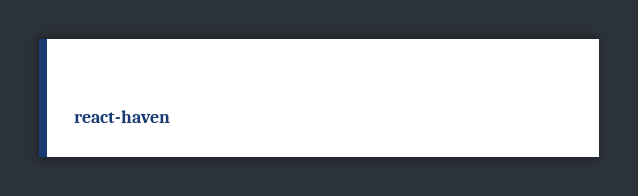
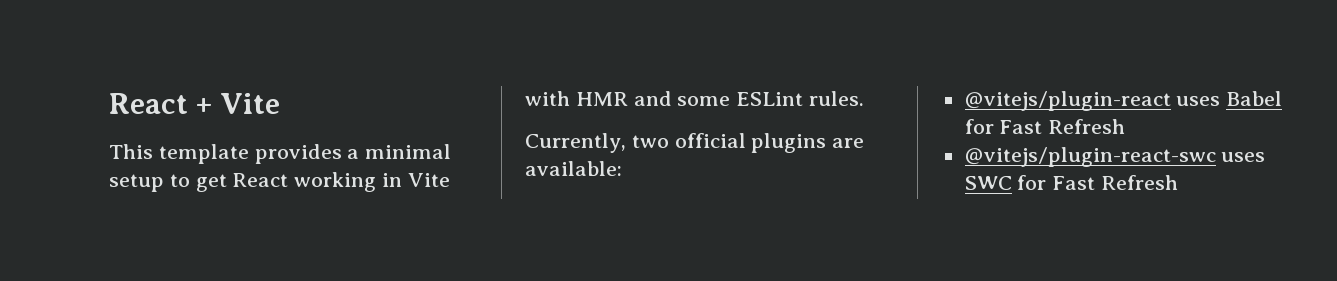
[74,110,170,123] react-haven -> [109,93,281,114] [109,144,452,164] [109,172,450,192] [525,91,865,106] [525,133,865,153] [525,161,622,176] [964,91,1283,111] [964,119,1126,134] [964,147,1266,167] [964,175,1179,190] React + Vite // This template provides a minimal setup to get React working in Vite with HMR and some ESLint rules. // Currently, two official plugins are available: // @vitejs/plugin-react uses Babel for Fast Refresh // @vitejs/plugin-react-swc uses SWC for Fast Refresh

